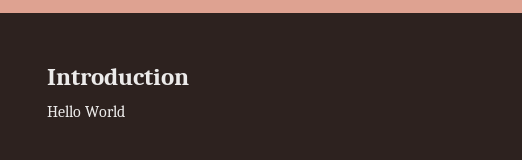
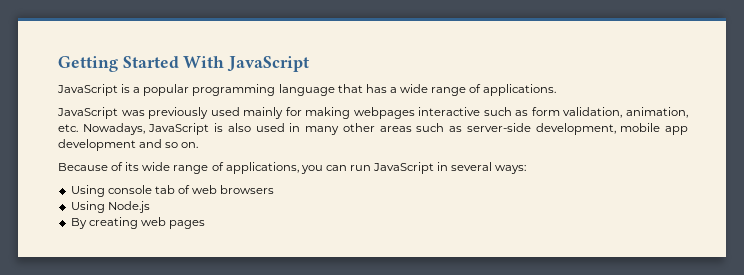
[47,68,189,85] [47,105,126,117] Introduction // Hello World -> [58,56,310,72] [57,84,557,96] [57,107,689,119] [58,123,688,135] [58,139,199,151] [58,162,527,174] [70,185,275,197] [70,201,150,213] [70,217,205,229] Getting Started With JavaScript // JavaScript is a popular programming language that has a wide range of applications. // JavaScript was previously used mainly for making webpages interactive such as form validation, animation, etc. Nowadays, JavaScript is also used in many other areas such as server-side development, mobile app development and so on. // Because of its wide range of applications, you can run JavaScript in several ways: // Using console tab of web browsers // Using Node.js // By creating web pages

